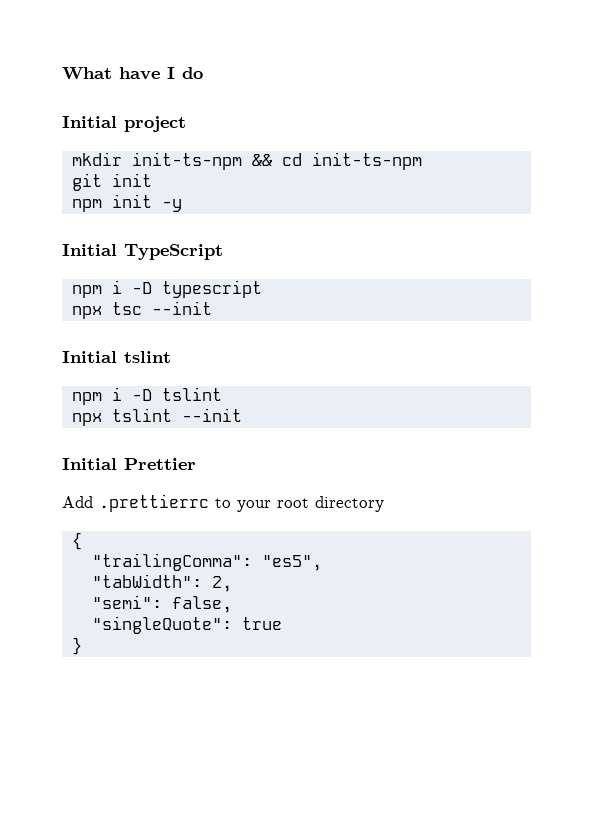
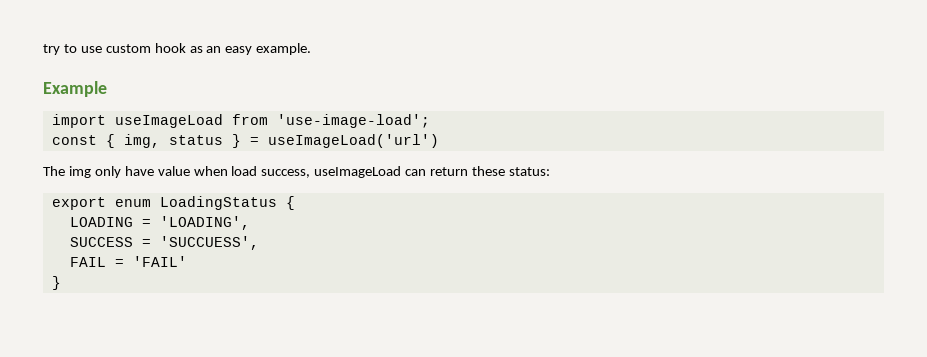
[62,67,203,80] [62,116,186,132] [71,152,422,170] [71,173,152,191] [71,194,182,212] [62,244,223,260] [71,280,262,298] [71,301,212,319] [62,351,171,363] [71,387,222,405] [71,408,242,426] [62,458,196,470] [62,494,384,512] [71,532,82,550] [91,553,322,571] [91,574,232,592] [91,595,232,613] [91,616,282,634] What have I do // Initial project // mkdir init-ts-npm && cd init-ts-npm // git init // npm init -y // Initial TypeScript // npm i -D typescript // npx tsc --init // Initial tslint // npm i -D tslint // npx tslint --init // Initial Prettier // Add .prettierrc to your root directory // { // "trailingComma": "es5", // "tabWidth": 2, // "semi": false, // "singleQuote": true -> [43,43,312,55] [43,81,107,97] [51,114,430,128] [51,134,439,148] [43,166,550,178] [51,196,295,210] [69,216,250,230] [69,236,259,250] [69,256,187,267] try to use custom hook as an easy example. // Example // import useImageLoad from 'use-image-load'; // const { img, status } = useImageLoad('url') // The img only have value when load success, useImageLoad can return these status: // export enum LoadingStatus { // LOADING = 'LOADING', // SUCCESS = 'SUCCUESS', // FAIL = 'FAIL'

